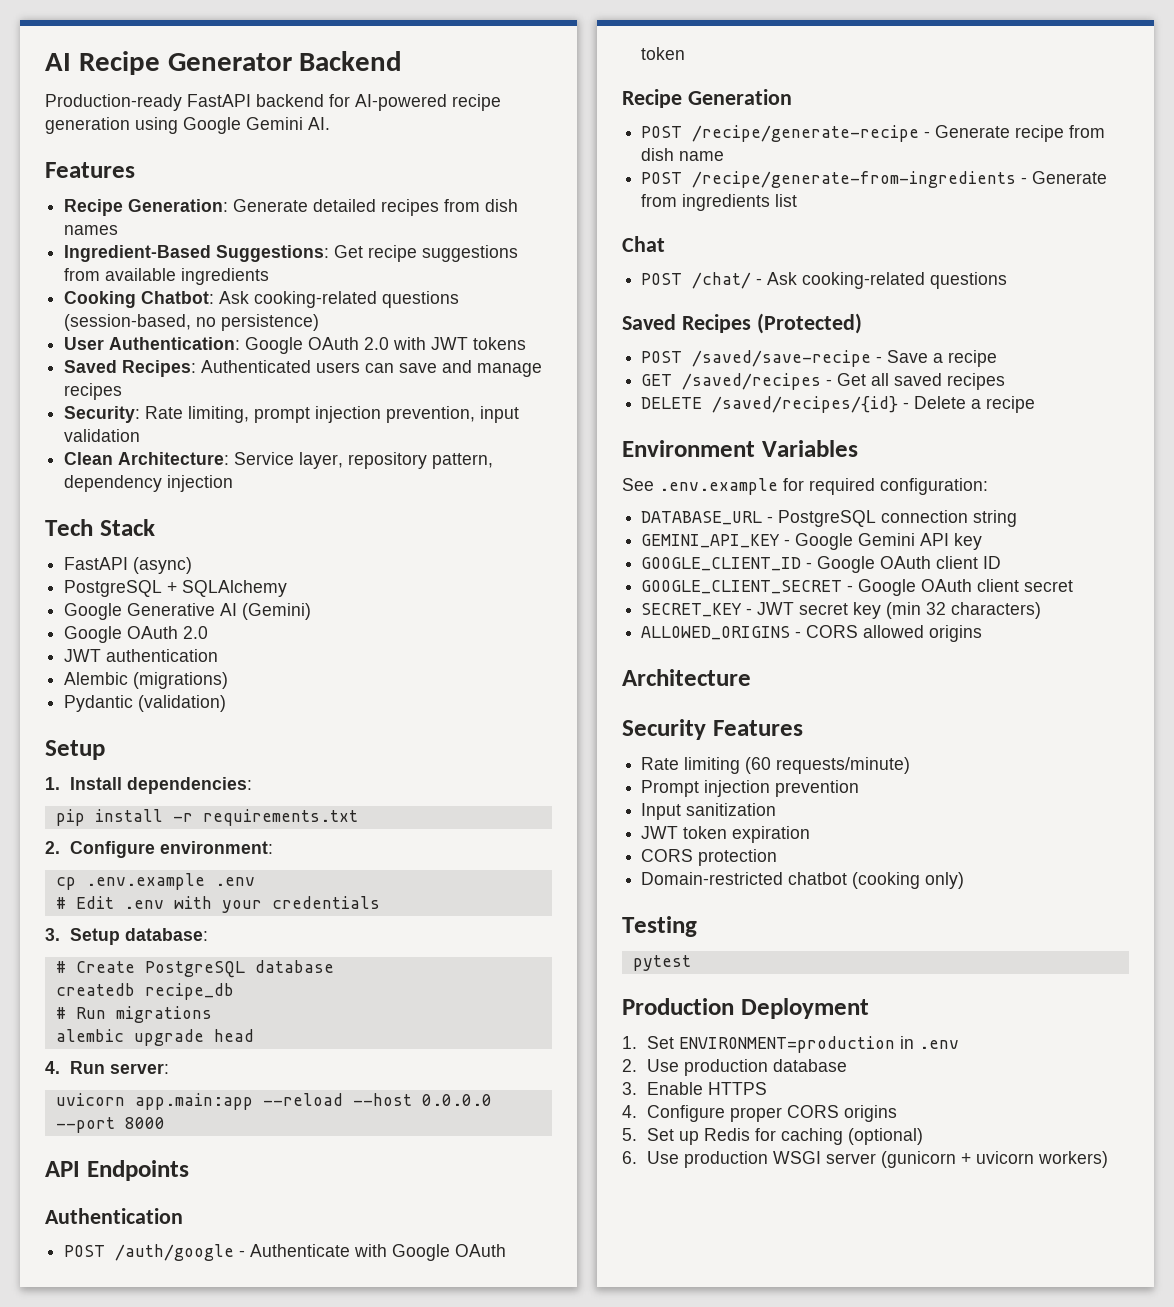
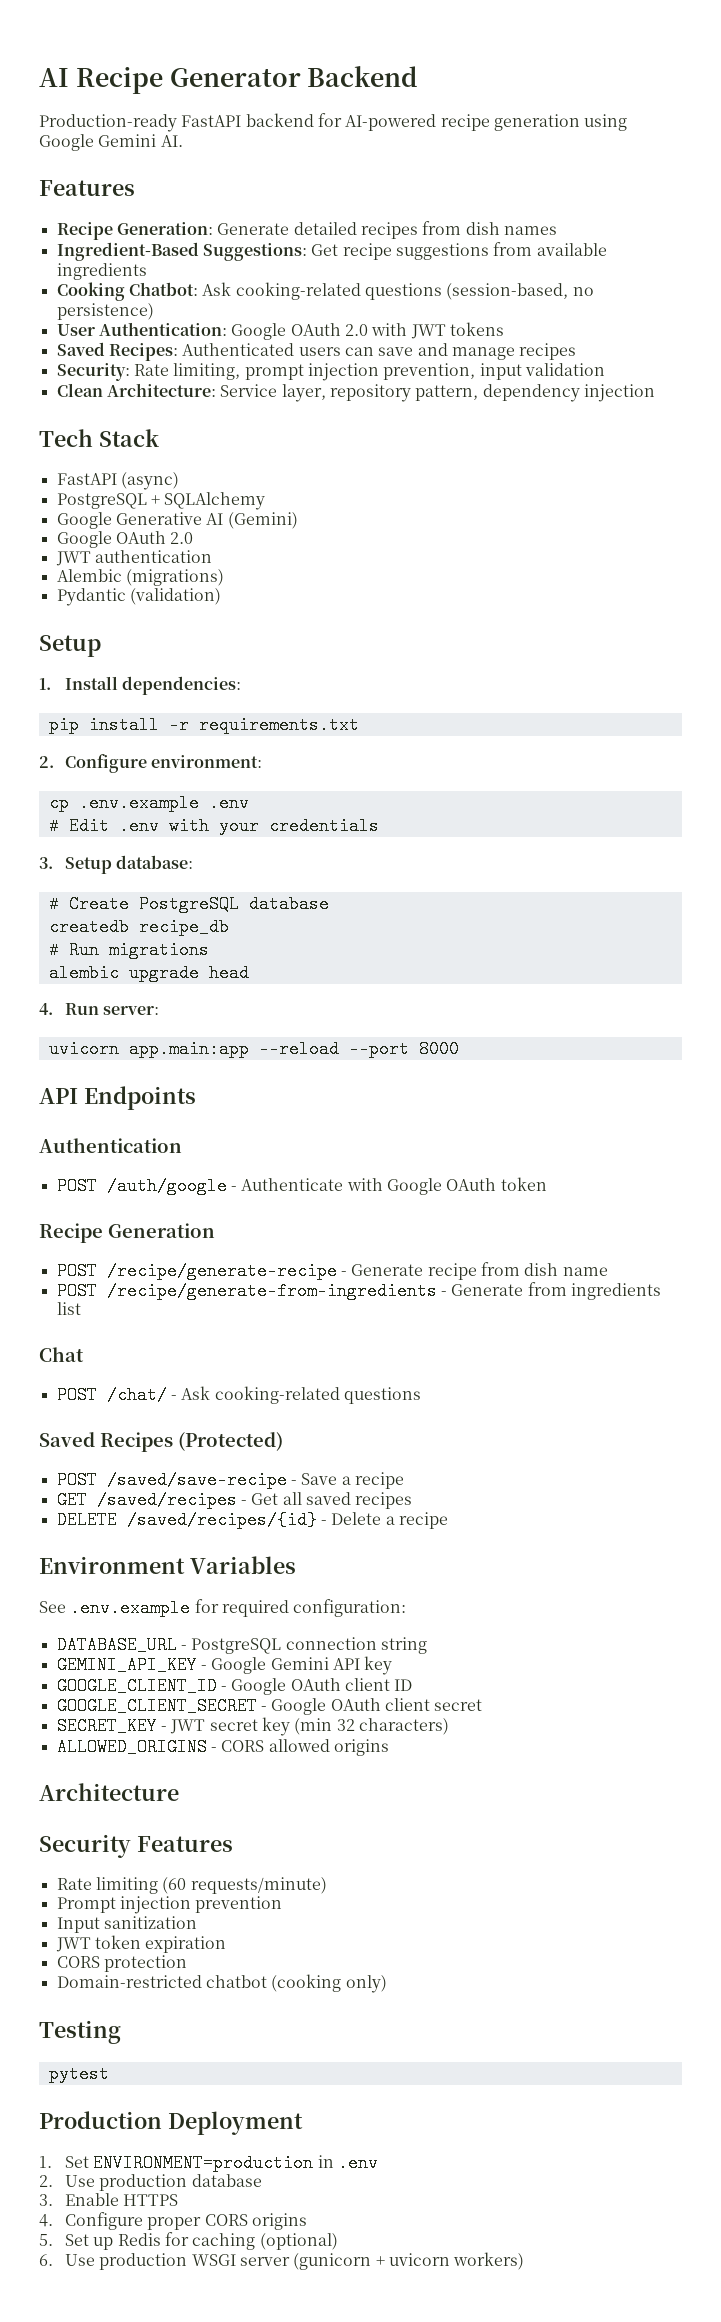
[352,1093,492,1106] --host 0.0.0.0 -> (339, 1049) none

